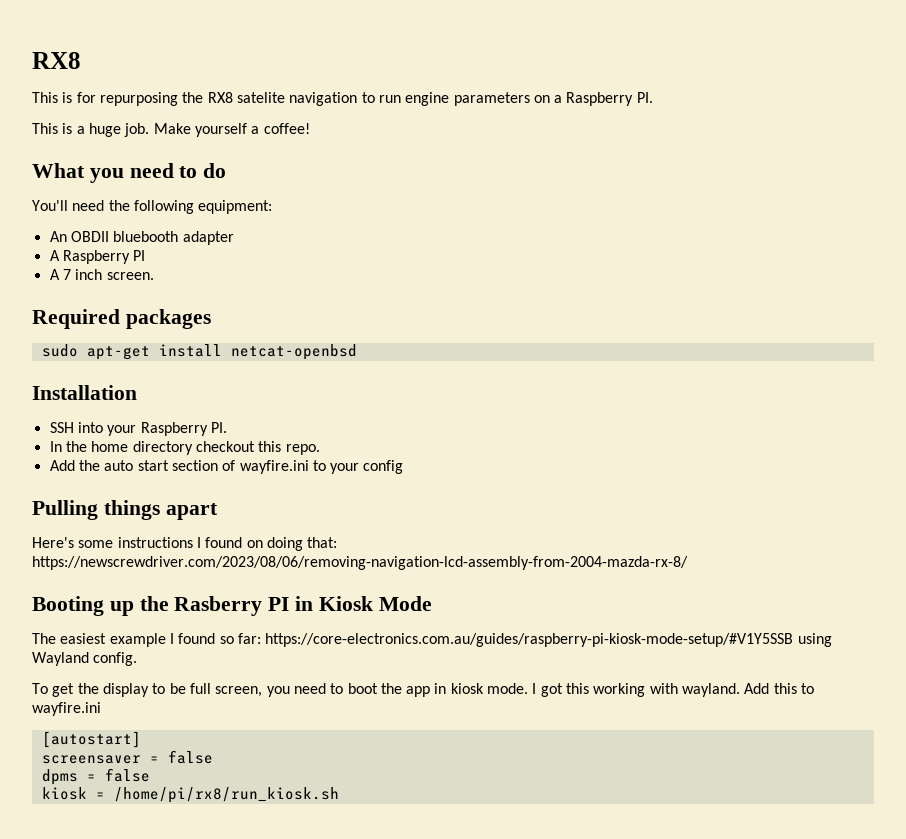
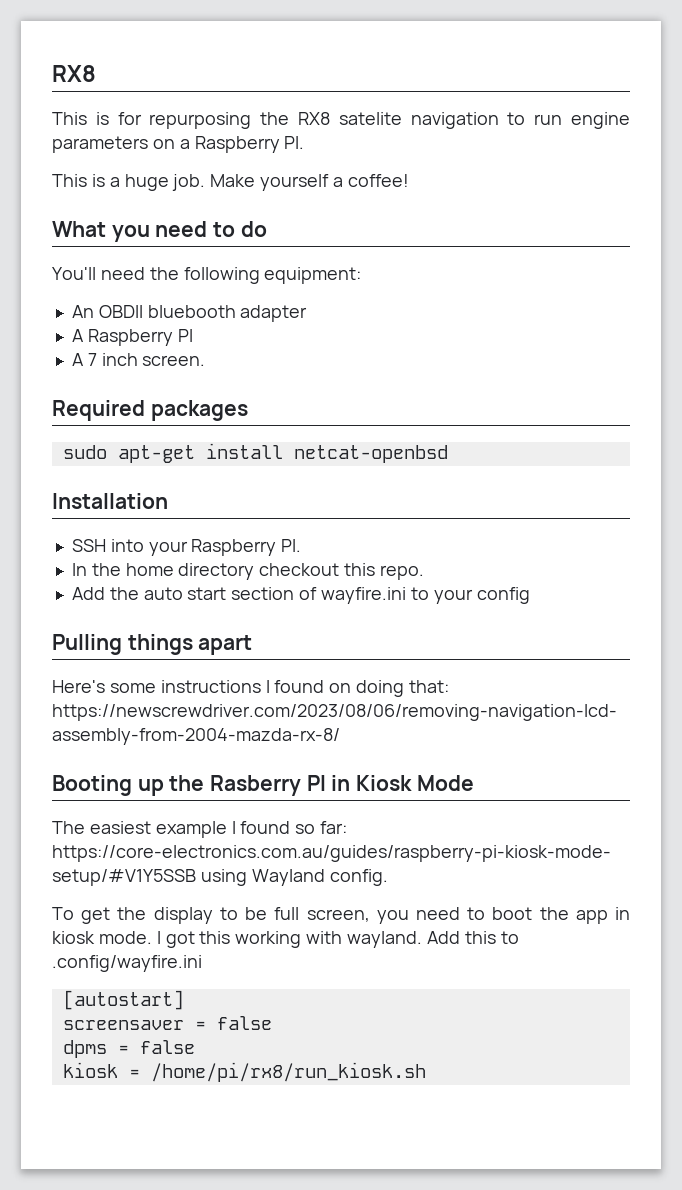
[32,702,101,716] wayfire.ini -> [52,955,202,972] .config/wayfire.ini

